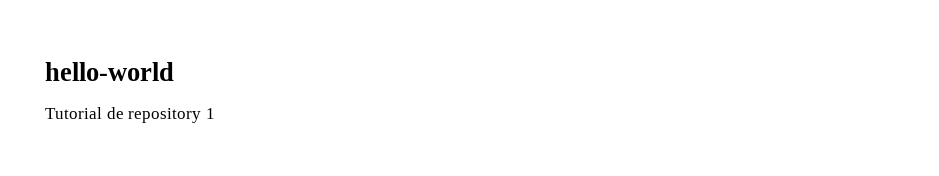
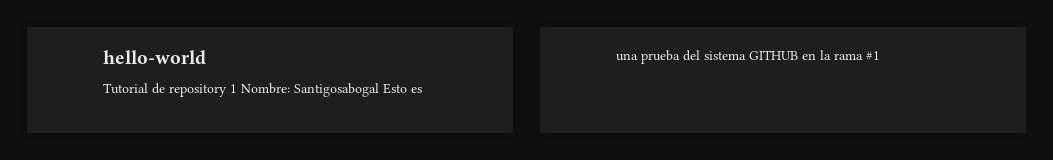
(215, 113) none -> [241,83,422,97] [616,50,880,64] Nombre: Santigosabogal Esto es una prueba del sistema GITHUB en la rama #1

